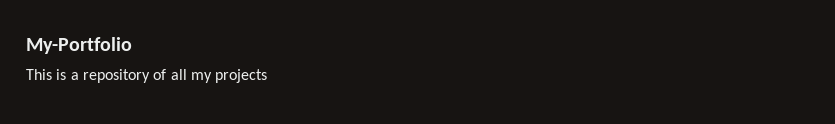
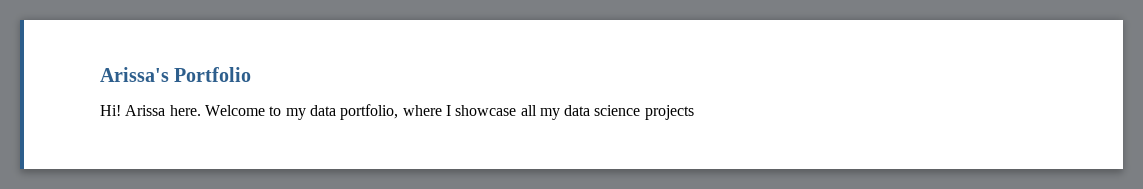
[26,37,132,54] [26,69,212,83] My-Portfolio // This is a repository of all my -> [100,67,252,82] [100,104,641,120] Arissa's Portfolio // Hi! Arissa here. Welcome to my data portfolio, where I showcase all my data science

